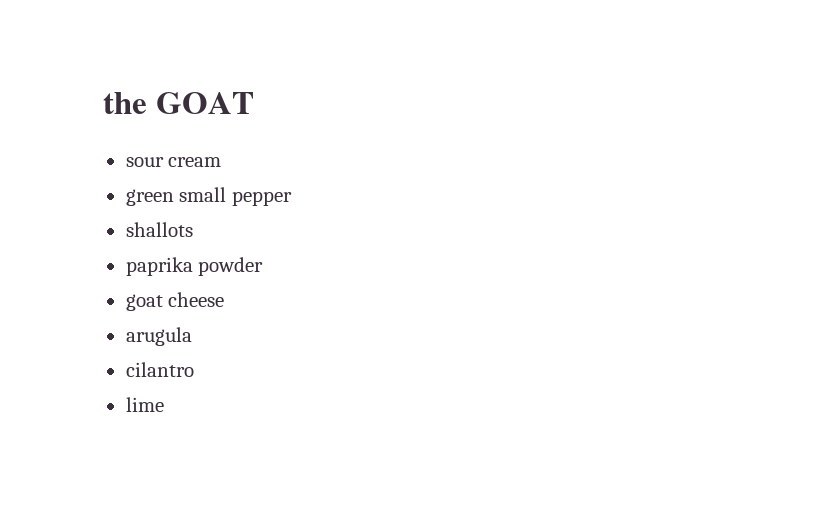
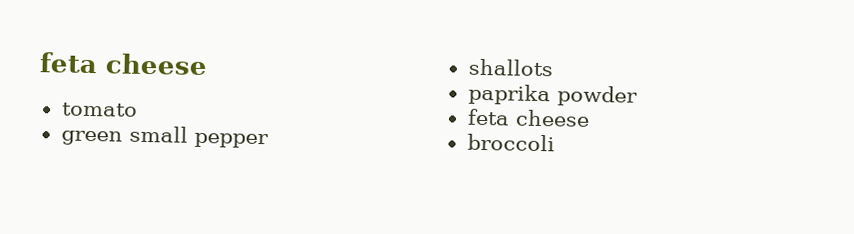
[103,92,254,114] [125,157,222,167] the GOAT // sour cream -> [39,52,208,76] [60,102,138,117] feta cheese // tomato
[125,292,225,311] [125,327,192,346] [125,362,194,377] [125,397,164,412] goat cheese // arugula // cilantro // lime -> [466,108,590,127] [466,133,555,152] feta cheese // broccoli

